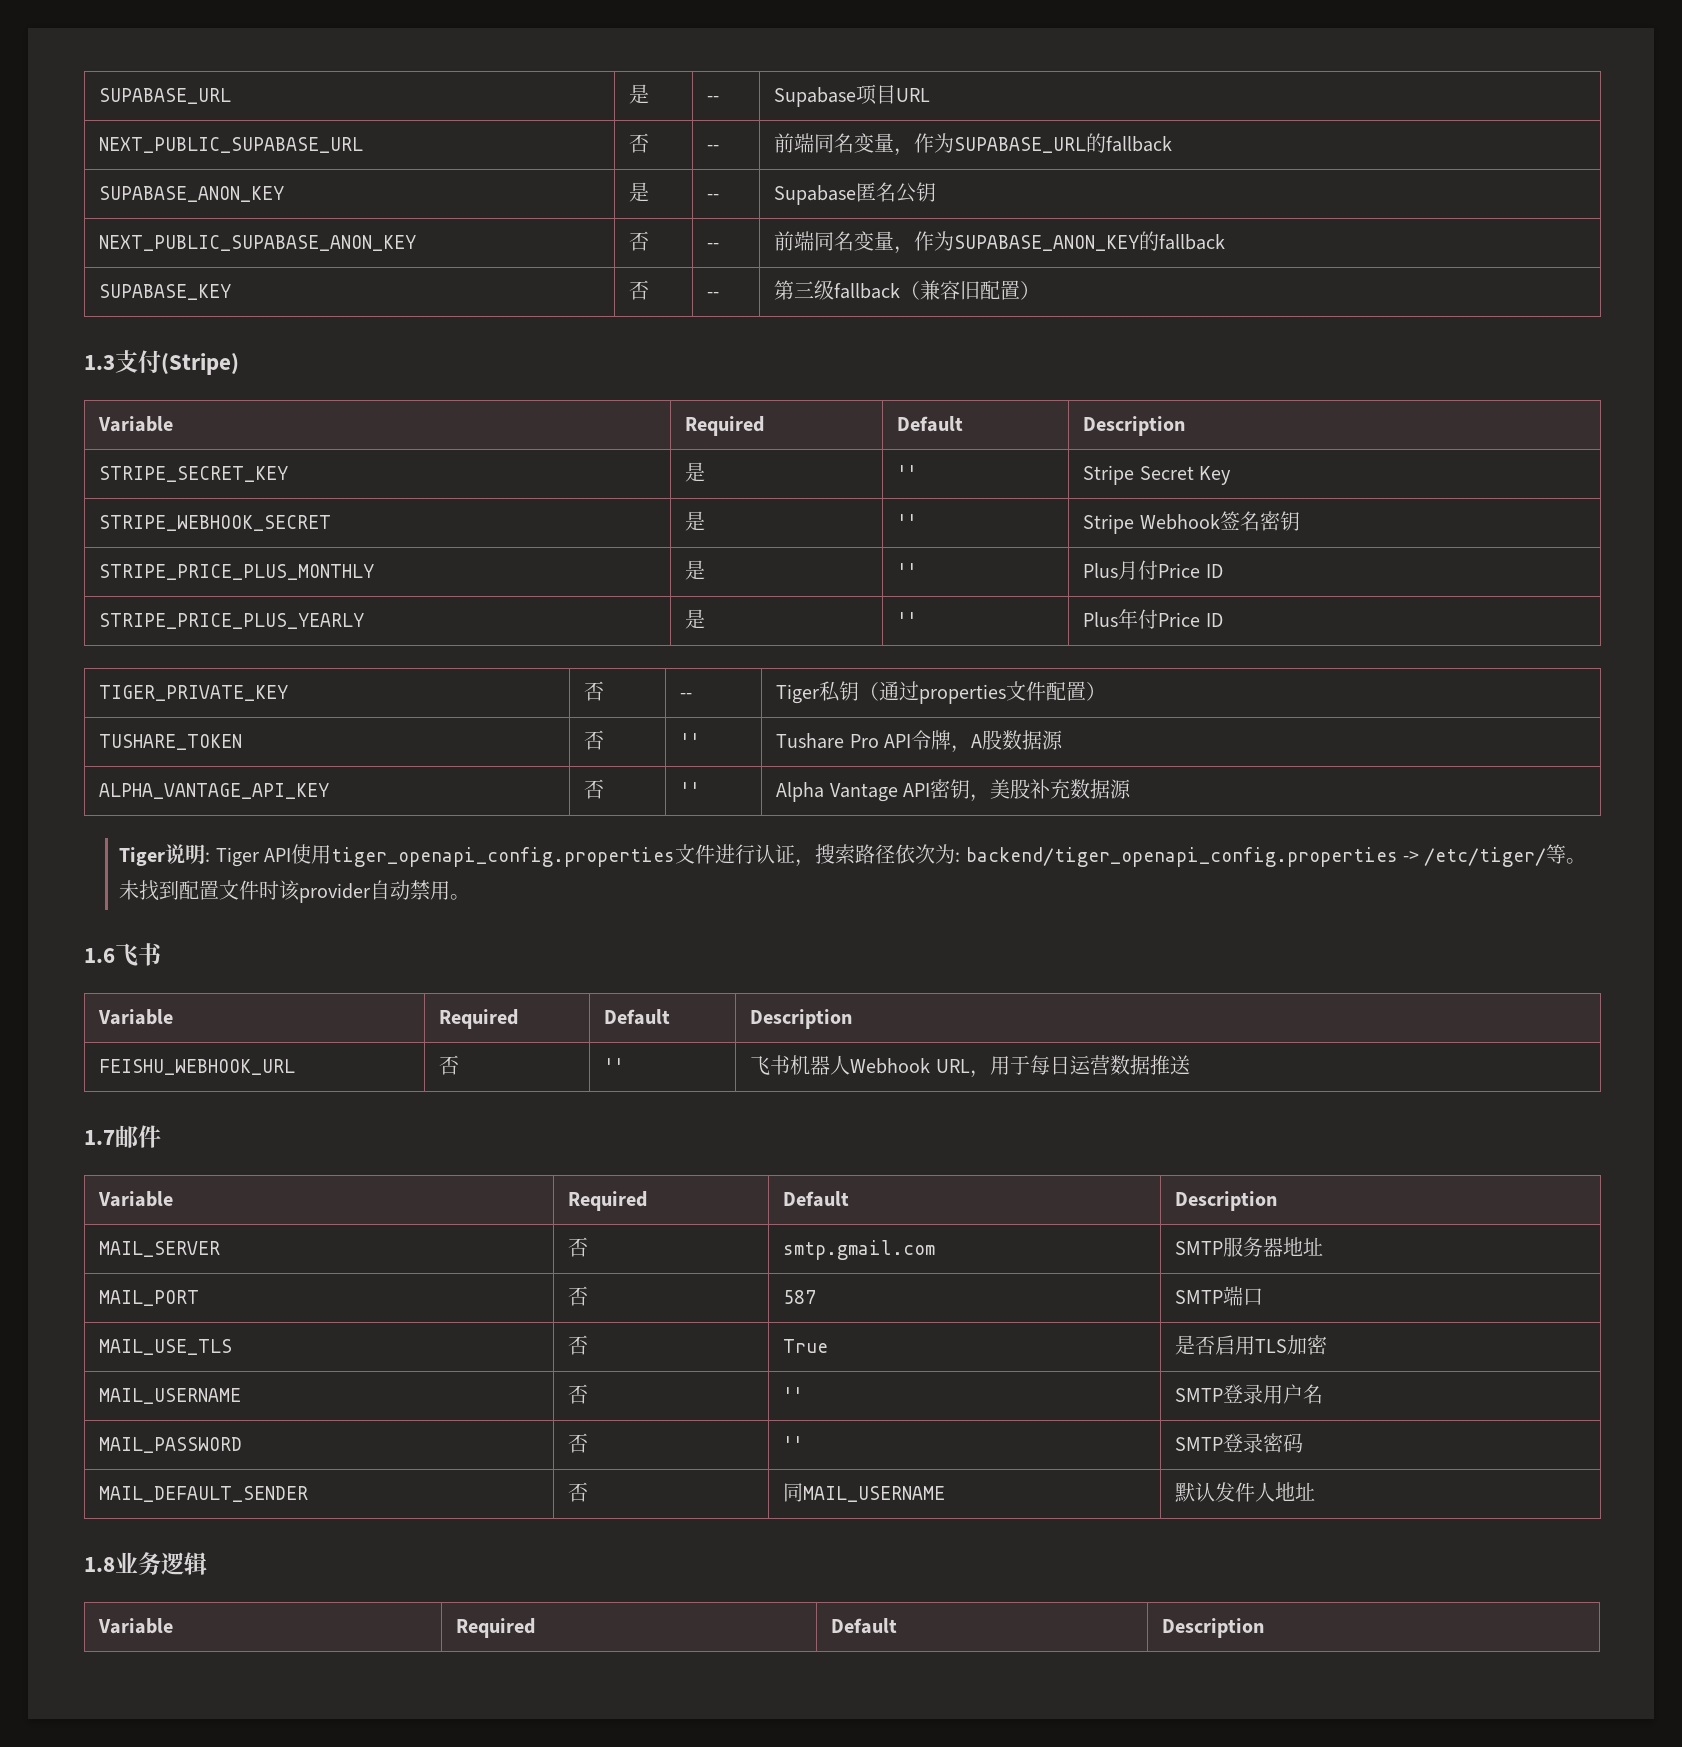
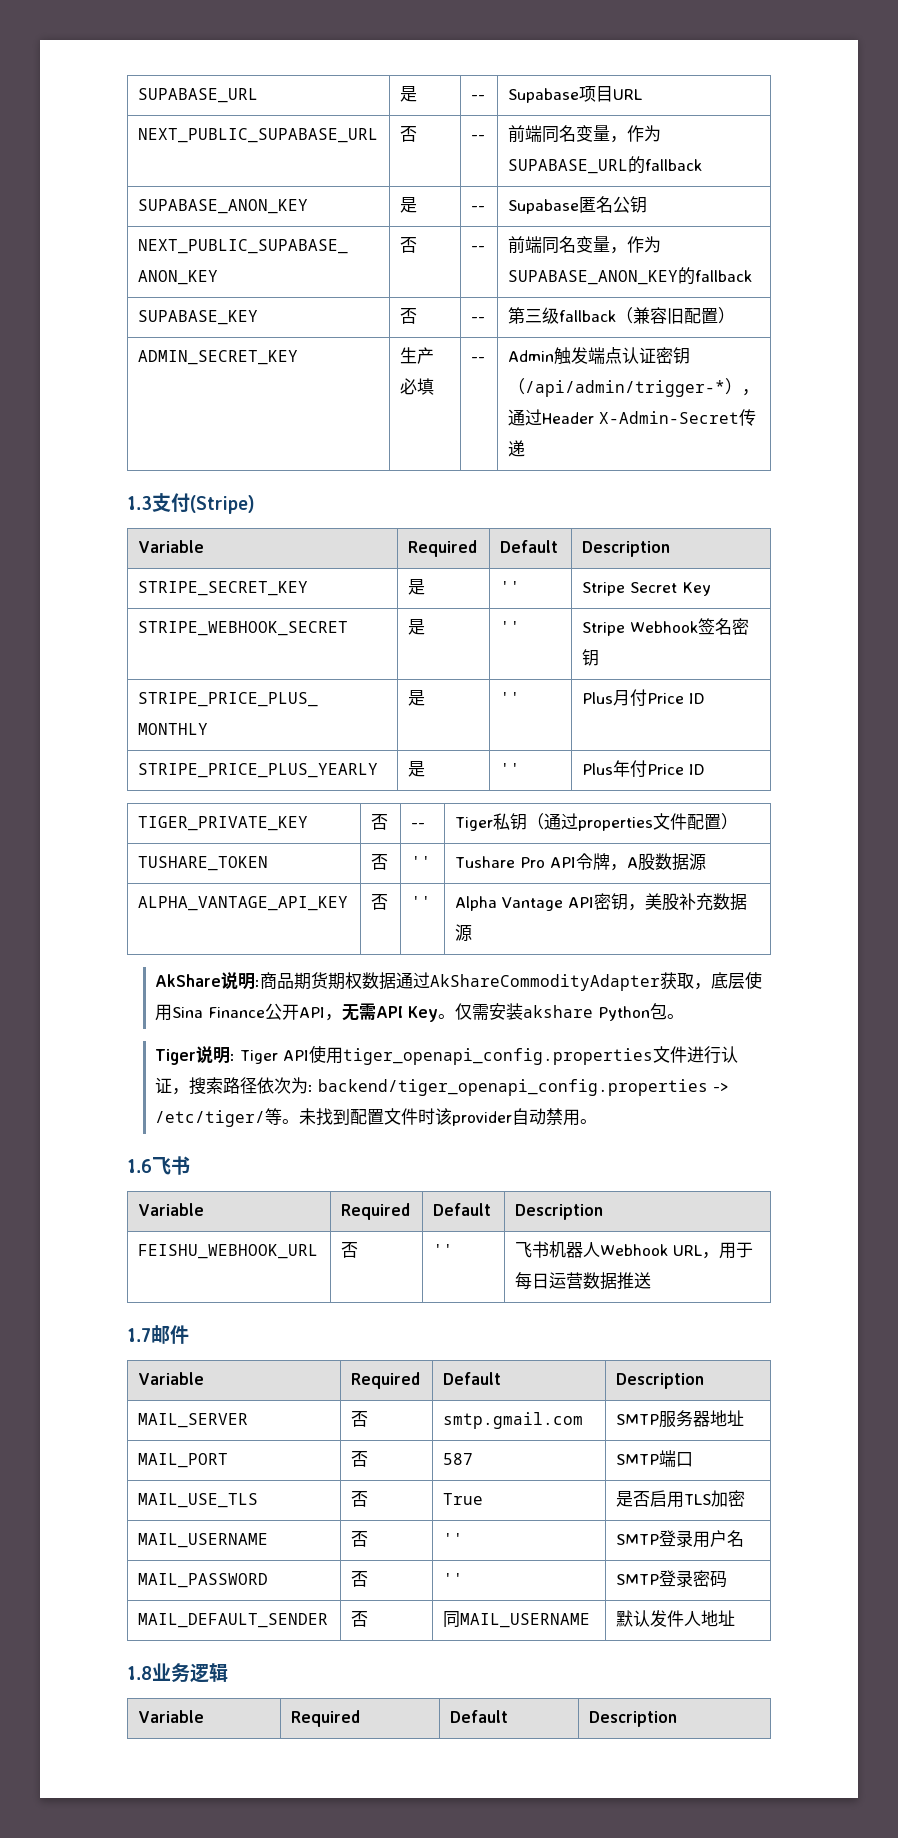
(1041, 290) none -> [138,350,299,365] [400,347,435,364] [400,378,435,395] [471,357,486,362] [508,347,691,365] [508,378,760,397] [508,409,757,426] [508,440,526,457] // ADMIN_SECRET_KEY | 生产必填 | -- | Admin触发端点认证密钥（/api/admin/trigger-*），通过Header X-Admin-Secret传递
(1132, 789) none -> [155,971,763,991] [155,1003,685,1022] // AkShare说明:商品期货期权数据通过AkShareCommodityAdapter获取，底层使用Sina Finance公开API，无需API Key。仅需安装akshare Python包。

